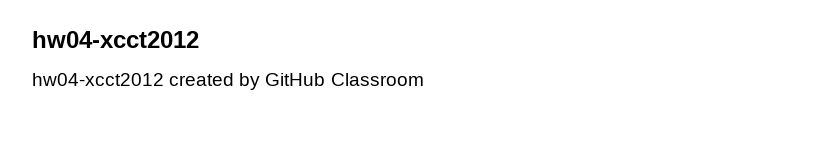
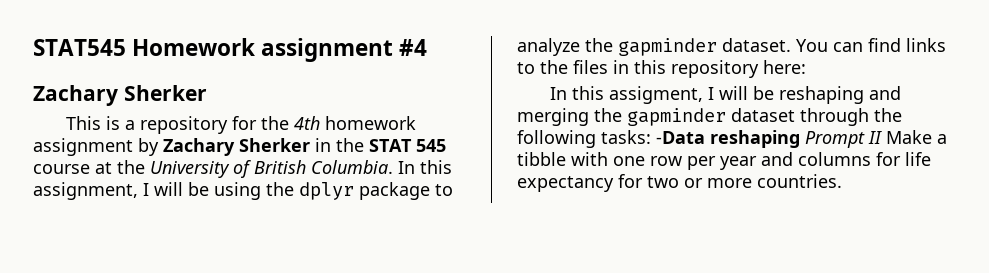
[32,31,199,48] [32,73,424,90] hw04-xcct2012 // hw04-xcct2012 created by GitHub Classroom -> [33,38,428,62] [33,85,207,106] [65,116,416,134] [33,138,446,156] [33,160,452,178] [33,182,453,200] [517,38,946,56] [517,60,806,78] [549,86,901,104] [517,108,902,126] [517,130,947,148] [517,152,931,170] [517,174,842,192] STAT545 Homework assignment #4 // Zachary Sherker // This is a repository for the 4th homework assignment by Zachary Sherker in the STAT 545 course at the University of British Columbia. In this assignment, I will be using the dplyr package to analyze the gapminder dataset. You can find links to the files in this repository here: // In this assigment, I will be reshaping and merging the gapminder dataset through the following tasks: -Data reshaping Prompt II Make a tibble with one row per year and columns for life expectancy for two or more countries.

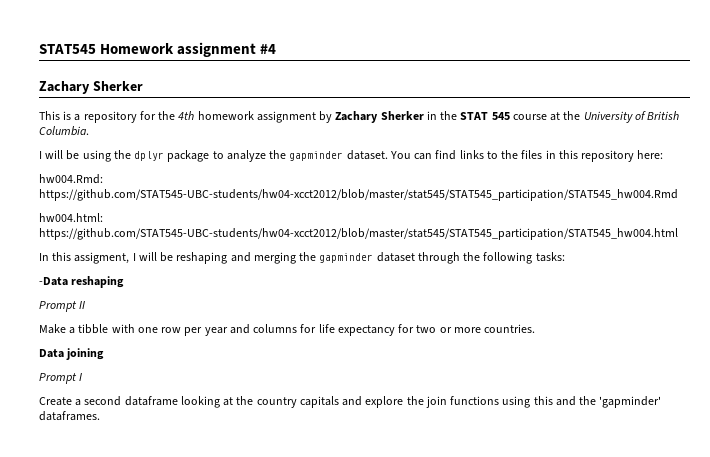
[398,160,452,174] [33,182,138,200] In this assignment, -> (89, 131) //
(806, 67) none -> [39,174,103,184] [39,189,678,201] [39,213,103,222] [39,228,678,240] // hw004.Rmd: https://github.com/STAT545-UBC-students/hw04-xcct2012/blob/master/stat545/STAT545_participation/STAT545_hw004.Rmd // hw004.html: https://github.com/STAT545-UBC-students/hw04-xcct2012/blob/master/stat545/STAT545_participation/STAT545_hw004.html
(651, 137) none -> (565, 257) //
(800, 139) none -> (125, 282) //
(882, 137) none -> (86, 305) //
(842, 181) none -> [39,348,105,360] [39,373,83,384] [39,396,662,408] [39,411,100,421] // Data joining // Prompt I // Create a second dataframe looking at the country capitals and explore the join functions using this and the 'gapminder' dataframes.

